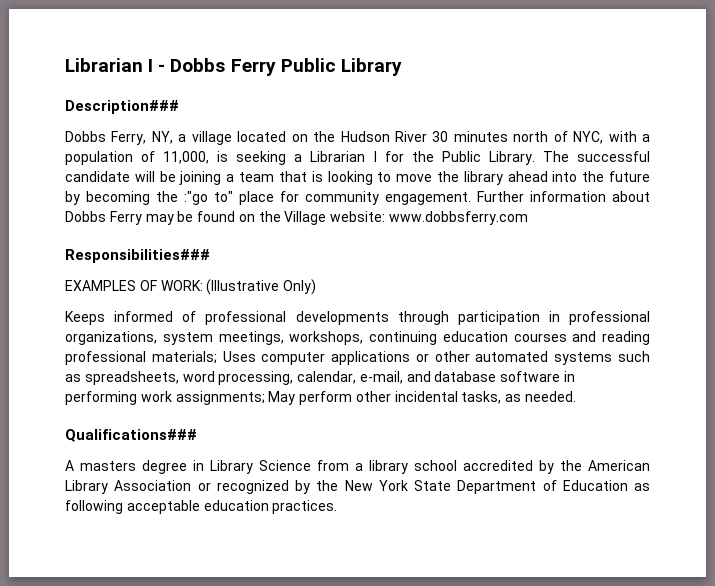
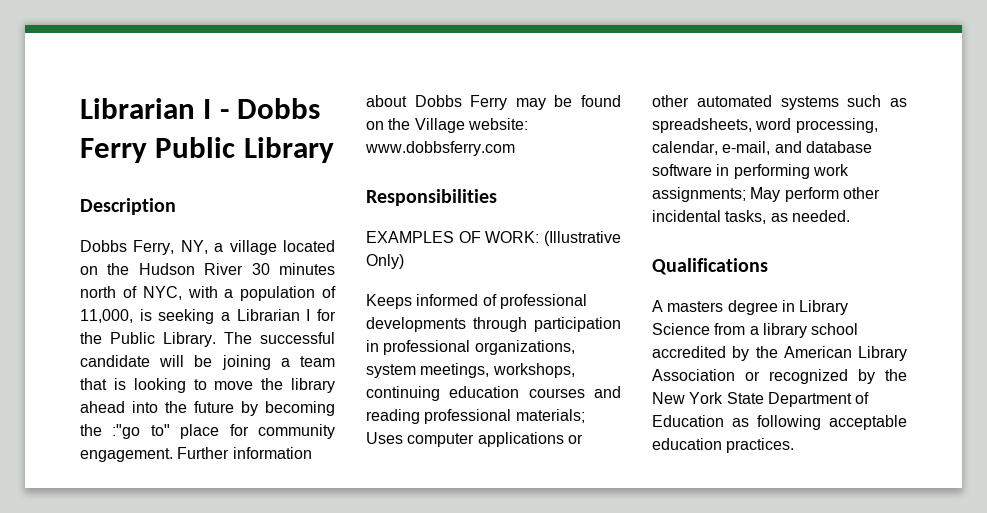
[65,100,179,114] Description### -> [80,198,176,215] Description
[65,249,210,263] Responsibilities### -> [366,189,497,206] Responsibilities
[65,429,197,442] Qualifications### -> [652,258,768,275] Qualifications

